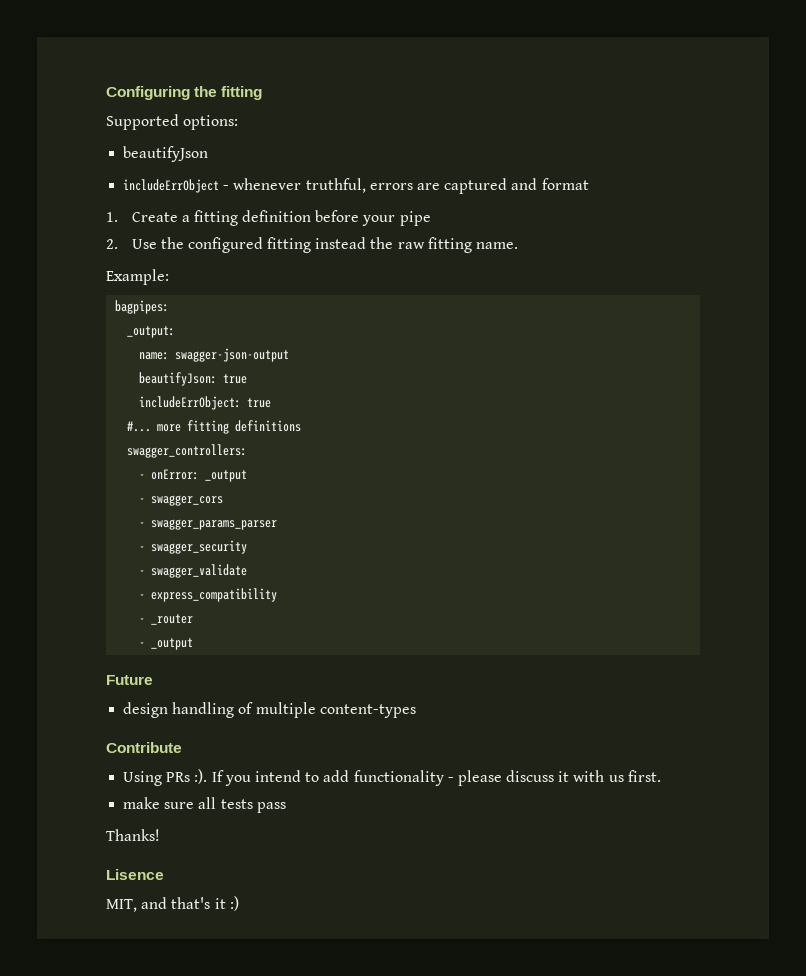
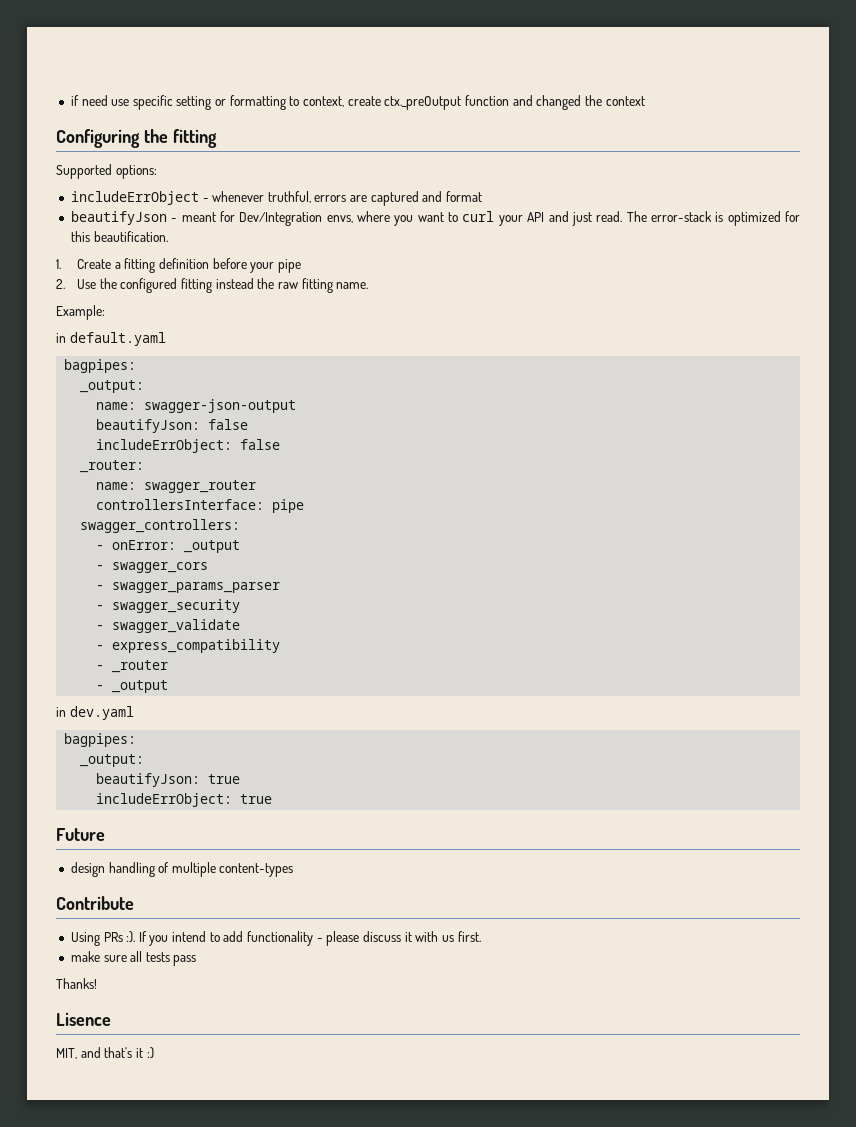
(106, 93) none -> [70,95,645,110] if need use specific setting or formatting to context, create ctx._preOutput function and changed the context //
[123,146,209,162] // beautifyJson -> (157, 172) none
(589, 184) none -> [70,211,800,226] [70,231,168,242] // beautifyJson - meant for Dev/Integration envs, where you want to curl your API and just read. The error-stack is optimized for this beautification.
(169, 277) none -> [56,332,166,346] // in default.yaml
[223,374,248,384] [139,396,272,410] [127,420,302,434] true // includeErrObject: true // #... more fitting definitions -> [208,419,249,430] [96,439,281,453] [80,460,145,473] [96,480,257,493] [96,499,305,513] false // includeErrObject: false // _router: // name: swagger_router // controllersInterface: pipe
(194, 644) none -> [56,706,134,720] [64,733,137,747] [80,754,145,767] [96,773,241,787] [96,793,273,807] // in dev.yaml // bagpipes: // _output: // beautifyJson: true // includeErrObject: true

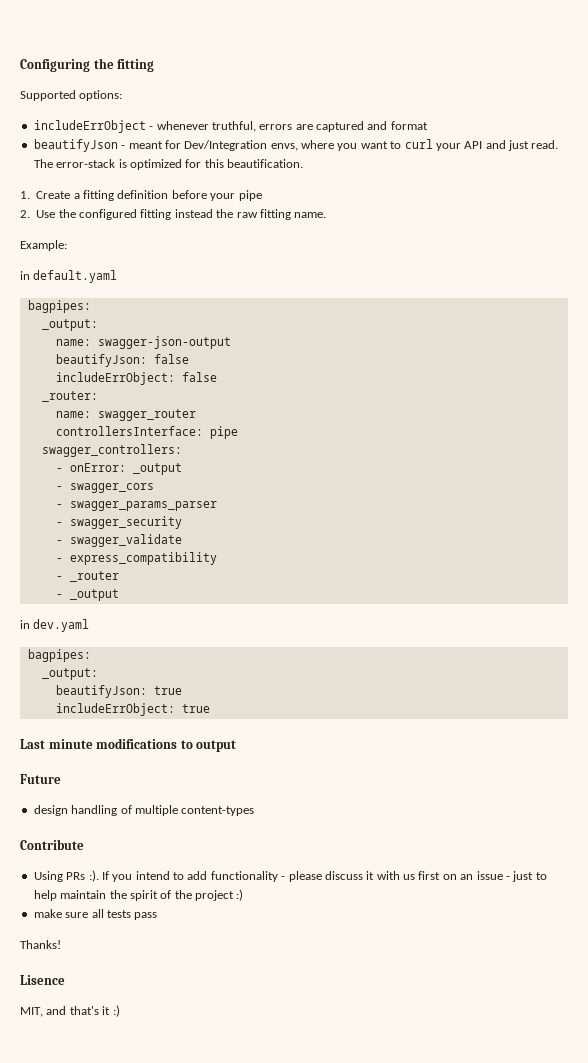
[70,95,645,110] if need use specific setting or formatting to context, create ctx._preOutput function and changed the context // -> (20, 65) none
(273, 799) none -> [20,738,237,752] // Last minute modifications to output
[457,931,481,942] first. -> [418,871,547,882] [33,889,244,901] first on an issue - just to help maintain the spirit of the project :)

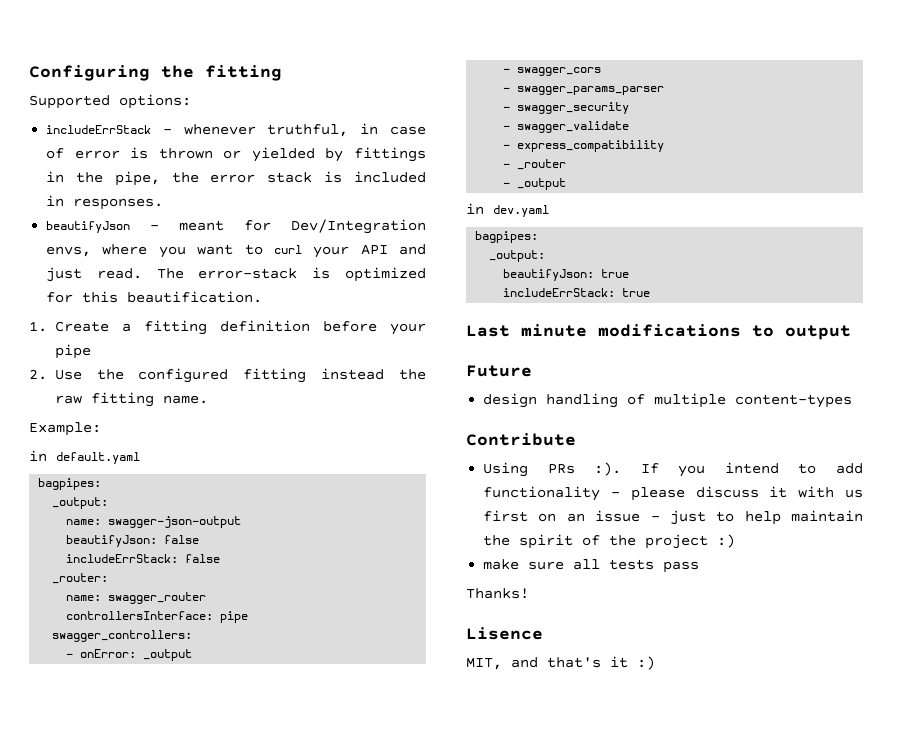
[33,120,146,133] includeErrObject -> [46,125,152,134] includeErrStack
[259,121,428,132] errors are captured and format -> [360,123,426,135] [46,147,426,162] [46,171,426,186] [46,195,164,210] in case of error is thrown or yielded by fittings in the pipe, the error stack is included in responses.
[55,372,175,385] includeErrObject: -> [66,554,179,563] includeErrStack:
[55,703,175,716] includeErrObject: -> [503,288,616,297] includeErrStack:

